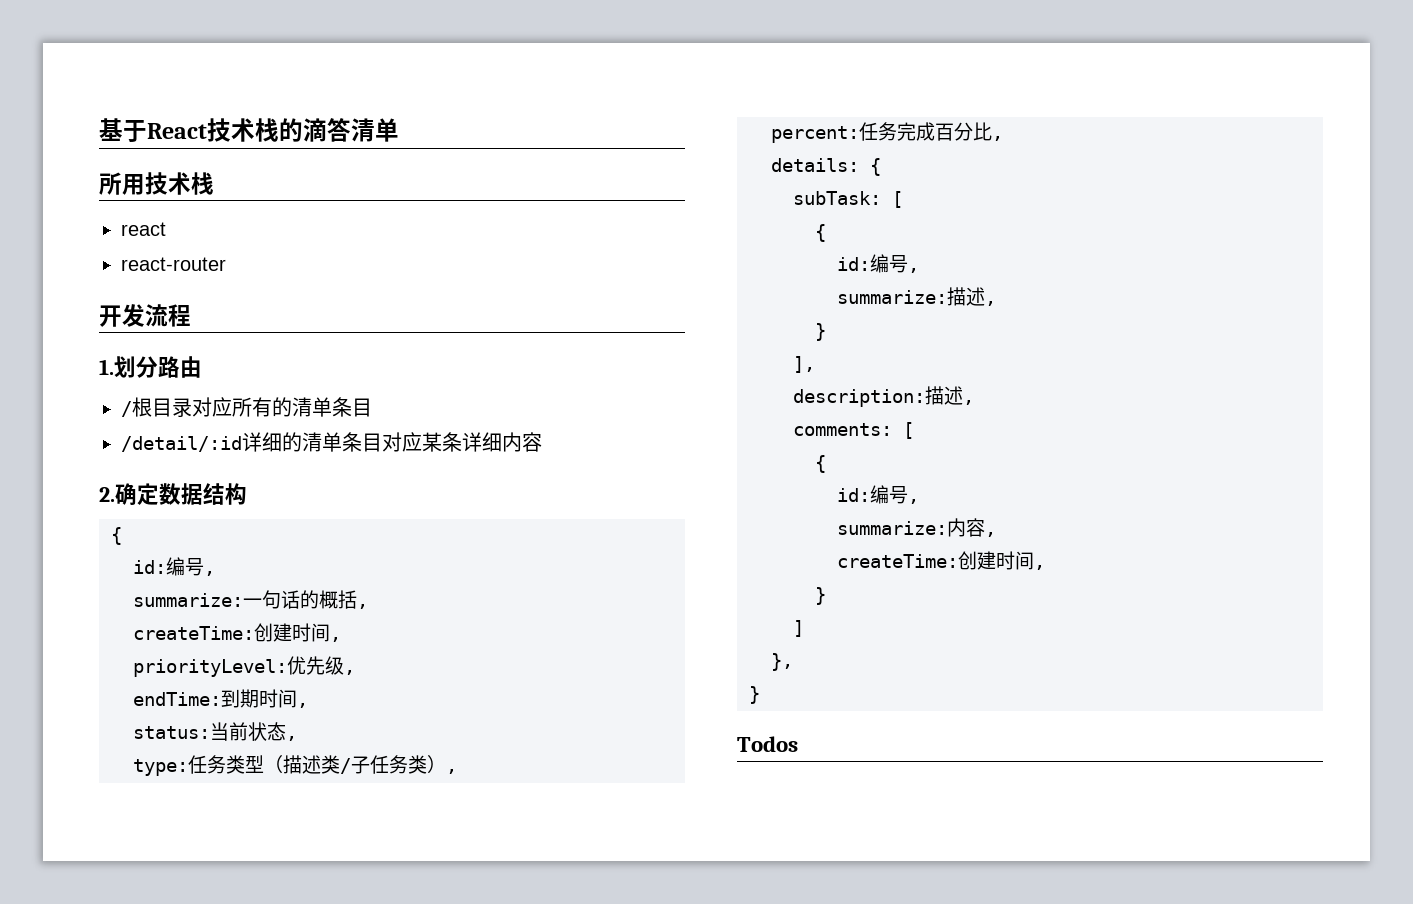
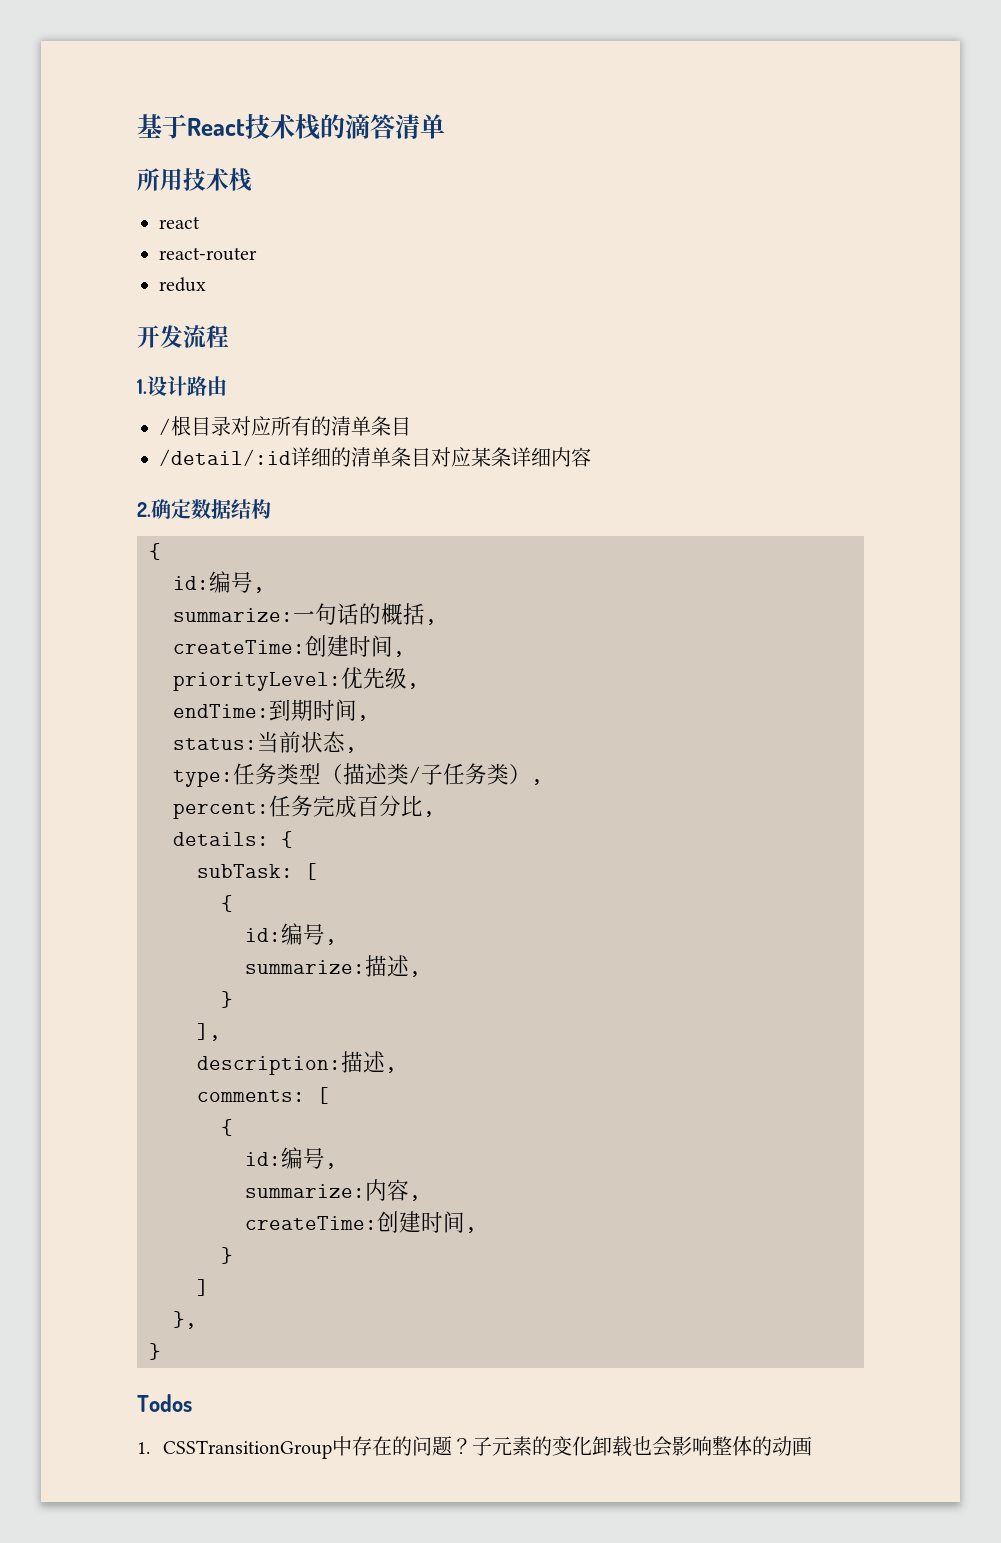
(226, 264) none -> [159,277,206,292] // redux
[114,356,158,378] 划分 -> [147,376,187,396] 设计
(798, 744) none -> [137,1436,812,1459] // 1. CSSTransitionGroup中存在的问题？子元素的变化卸载也会影响整体的动画

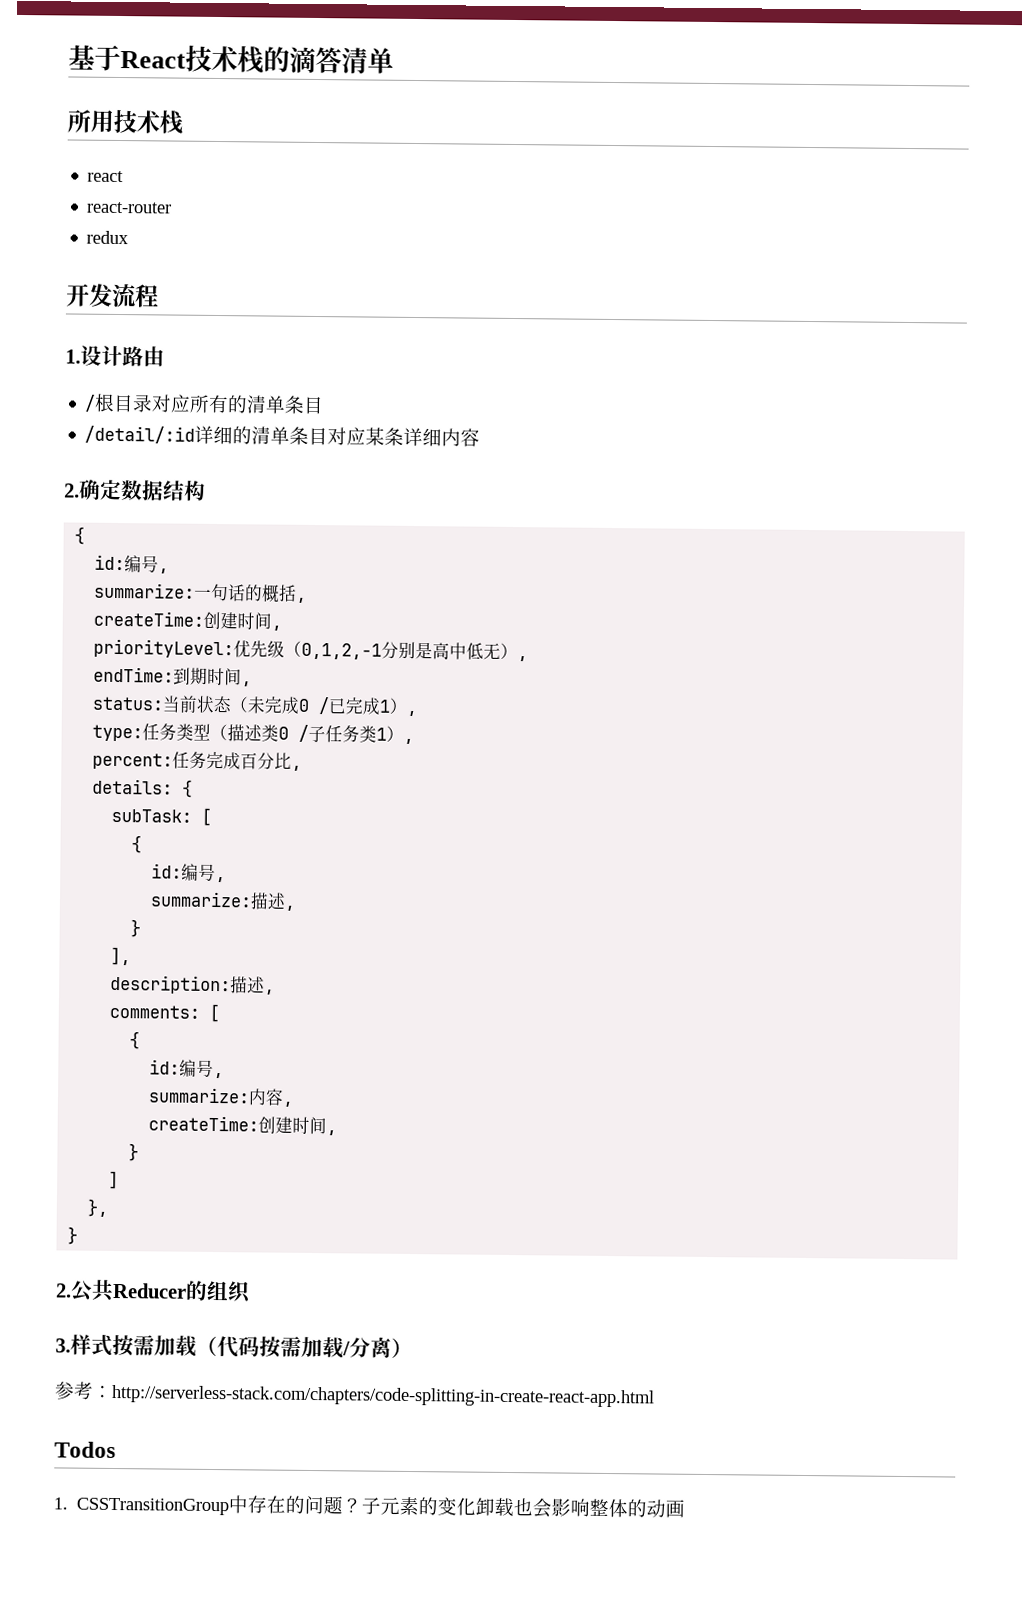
(407, 678) none -> [284,640,519,660] （0,1,2,-1分别是高中低无）
(345, 741) none -> [230,696,409,715] （未完成0 /已完成1）
(409, 774) none -> [278,726,290,740] 0
(509, 774) none -> [376,727,388,741] 1
(161, 1351) none -> [55,1279,252,1304] [55,1334,413,1359] [54,1381,655,1408] // 2.公共Reducer的组织 // 3.样式按需加载（代码按需加载/分离） // 参考：http://serverless-stack.com/chapters/code-splitting-in-create-react-app.html

